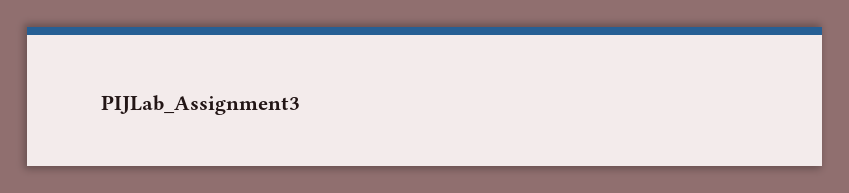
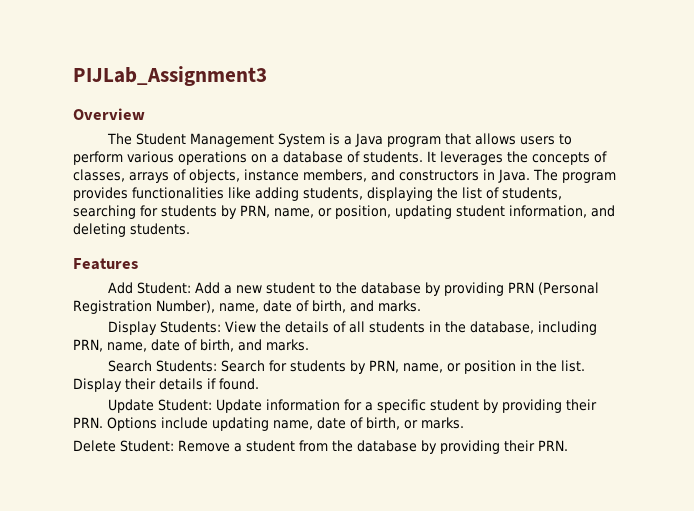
(300, 105) none -> [73,108,145,120] [106,133,572,147] [73,151,607,165] [73,169,616,183] [73,187,562,201] [73,205,615,219] [73,223,190,237] [73,258,138,270] [107,282,599,296] [73,300,421,314] [107,321,597,335] [73,339,309,352] [107,360,585,374] [73,378,259,392] [107,399,597,413] [73,417,464,431] [73,440,568,454] // Overview // The Student Management System is a Java program that allows users to perform various operations on a database of students. It leverages the concepts of classes, arrays of objects, instance members, and constructors in Java. The program provides functionalities like adding students, displaying the list of students, searching for students by PRN, name, or position, updating student information, and deleting students. // Features // Add Student: Add a new student to the database by providing PRN (Personal Registration Number), name, date of birth, and marks. // Display Students: View the details of all students in the database, including PRN, name, date of birth, and marks. // Search Students: Search for students by PRN, name, or position in the list. Display their details if found. // Update Student: Update information for a specific student by providing their PRN. Options include updating name, date of birth, or marks. // Delete Student: Remove a student from the database by providing their PRN.

